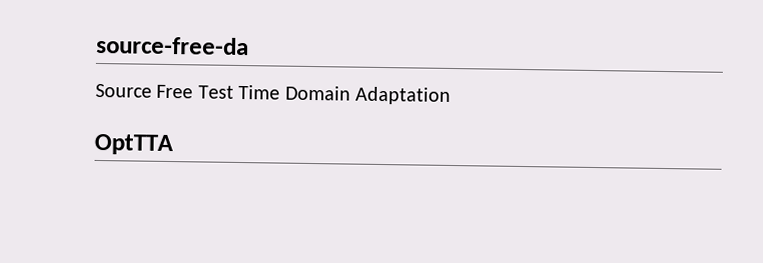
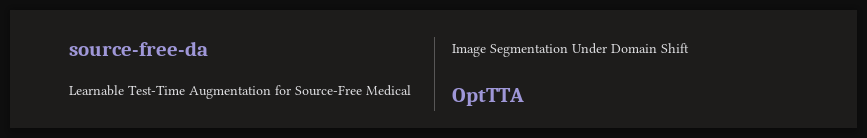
[95,83,451,105] Source Free Test Time Domain Adaptation -> [69,85,411,99] [452,43,689,57] Learnable Test-Time Augmentation for Source-Free Medical Image Segmentation Under Domain Shift

